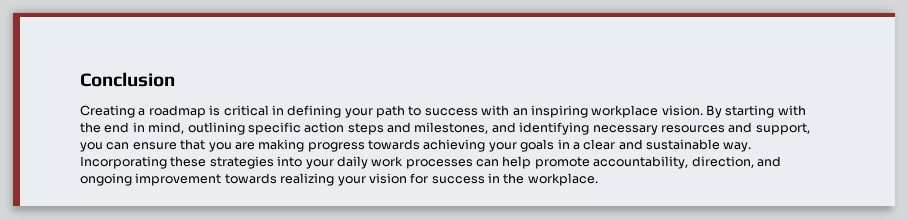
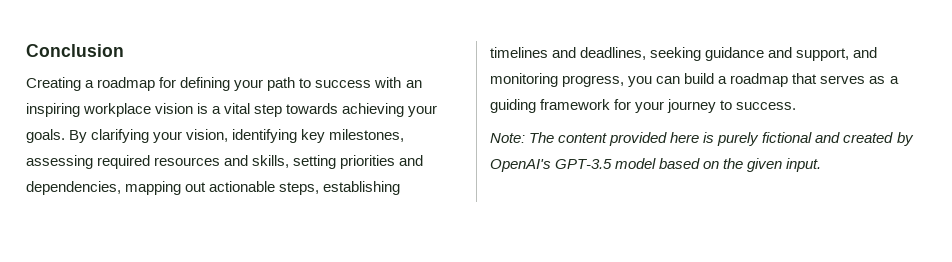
[209,105,284,116] is critical in -> [159,77,177,88] for
[661,105,806,118] [80,122,810,135] [80,139,752,152] [80,156,781,169] [80,173,598,186] vision. By starting with the end in mind, outlining specific action steps and milestones, and identifying necessary resources and support, you can ensure that you are making progress towards achieving your goals in a clear and sustainable way. Incorporating these strategies into your daily work processes can help promote accountability, direction, and ongoing improvement towards realizing your vision for success in the workplace. -> [155,103,438,117] [26,129,405,143] [26,155,424,169] [26,181,401,195] [490,47,878,61] [490,73,899,87] [490,99,797,113] [490,132,914,146] [490,158,822,172] vision is a vital step towards achieving your goals. By clarifying your vision, identifying key milestones, assessing required resources and skills, setting priorities and dependencies, mapping out actionable steps, establishing timelines and deadlines, seeking guidance and support, and monitoring progress, you can build a roadmap that serves as a guiding framework for your journey to success. // Note: The content provided here is purely fictional and created by OpenAI's GPT-3.5 model based on the given input.

